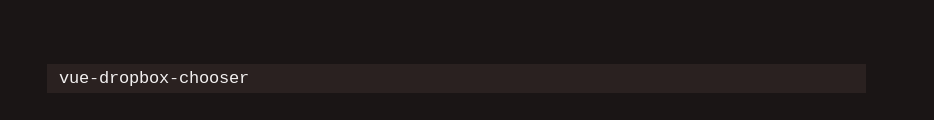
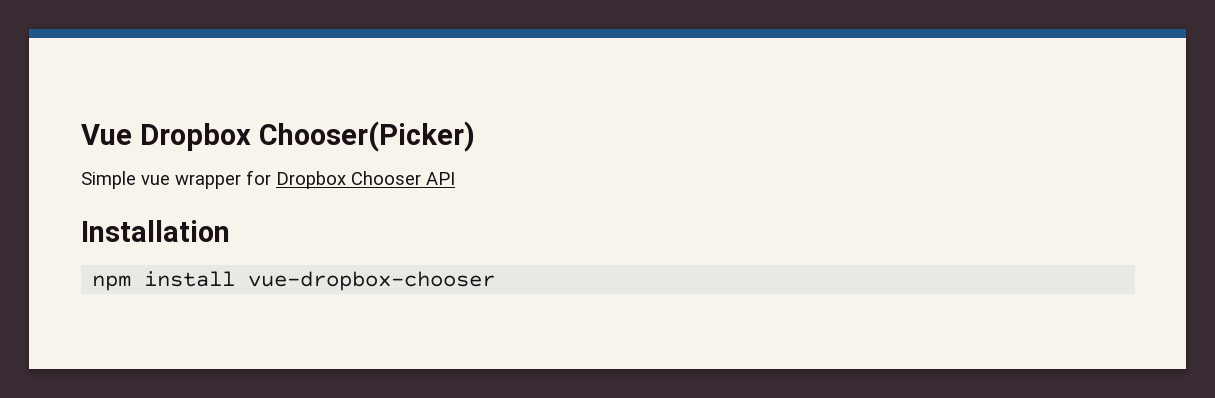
(58, 78) none -> [81,121,475,152] [81,170,455,189] [81,220,230,242] [92,271,236,291] Vue Dropbox Chooser(Picker) // Simple vue wrapper for Dropbox Chooser API // Installation // npm install

